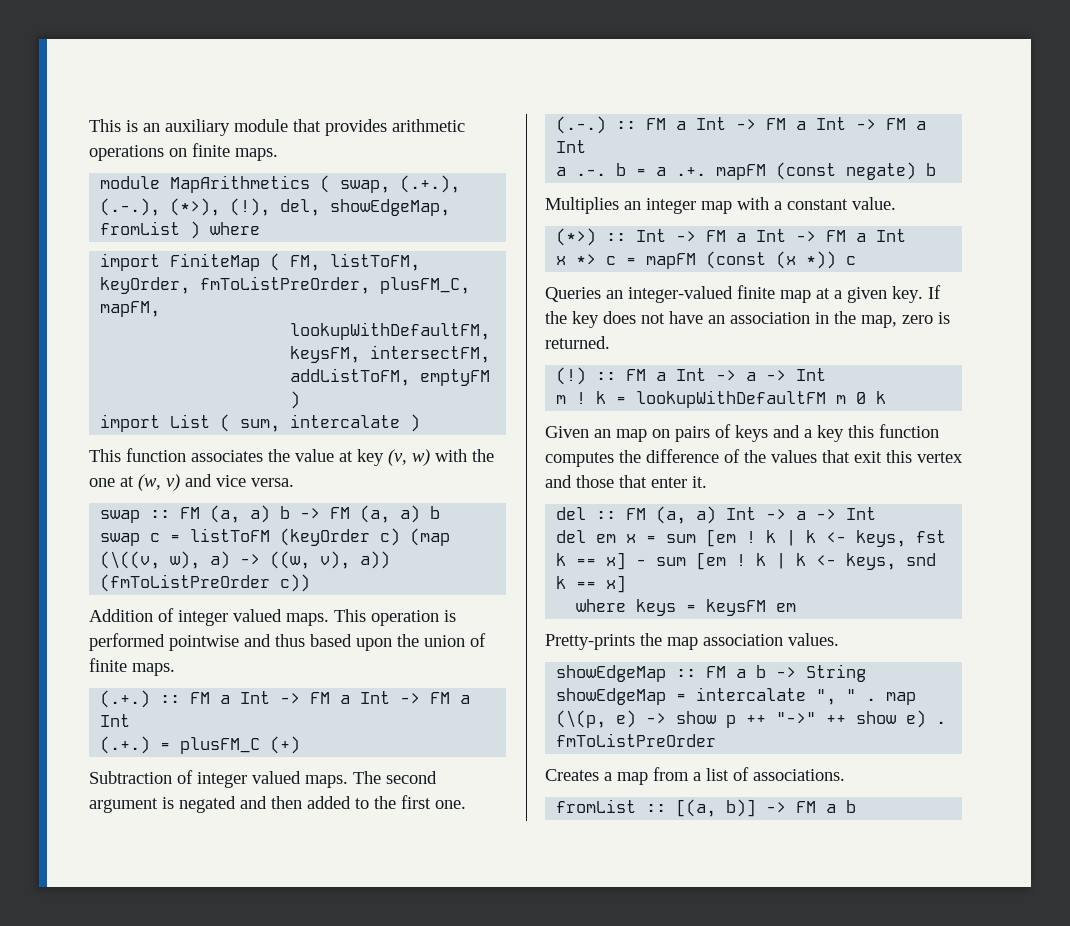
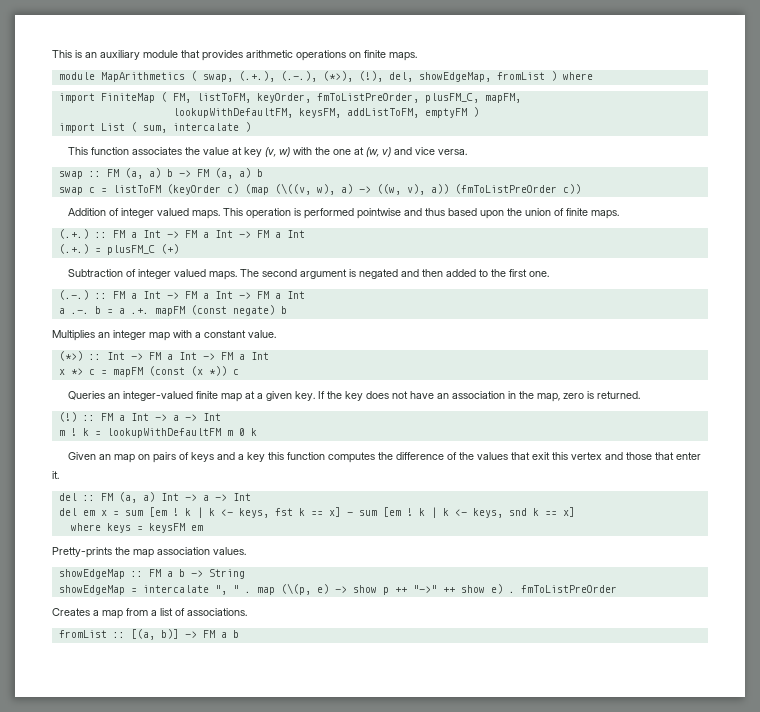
[370,345,491,363] intersectFM, -> (341, 113) none

